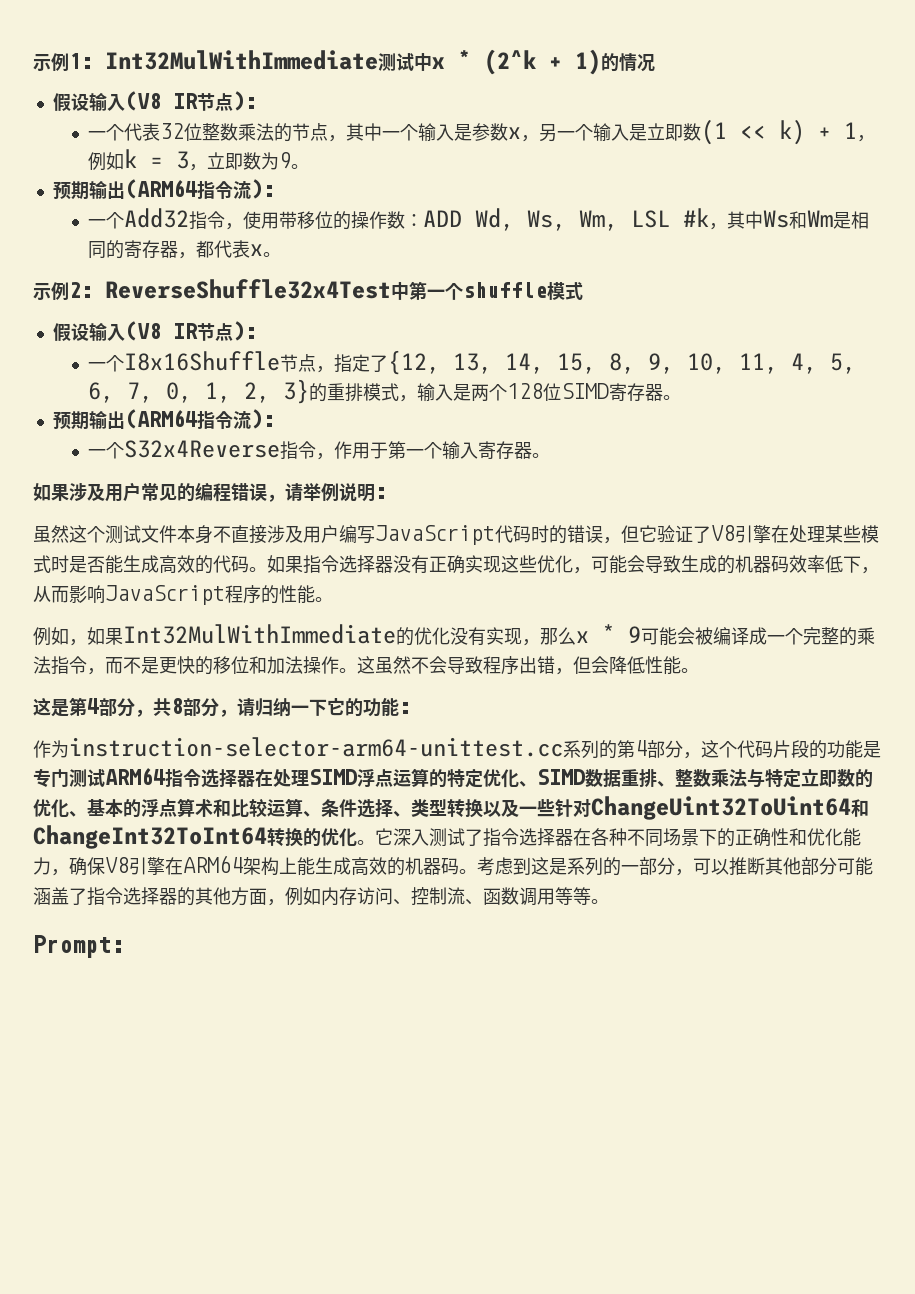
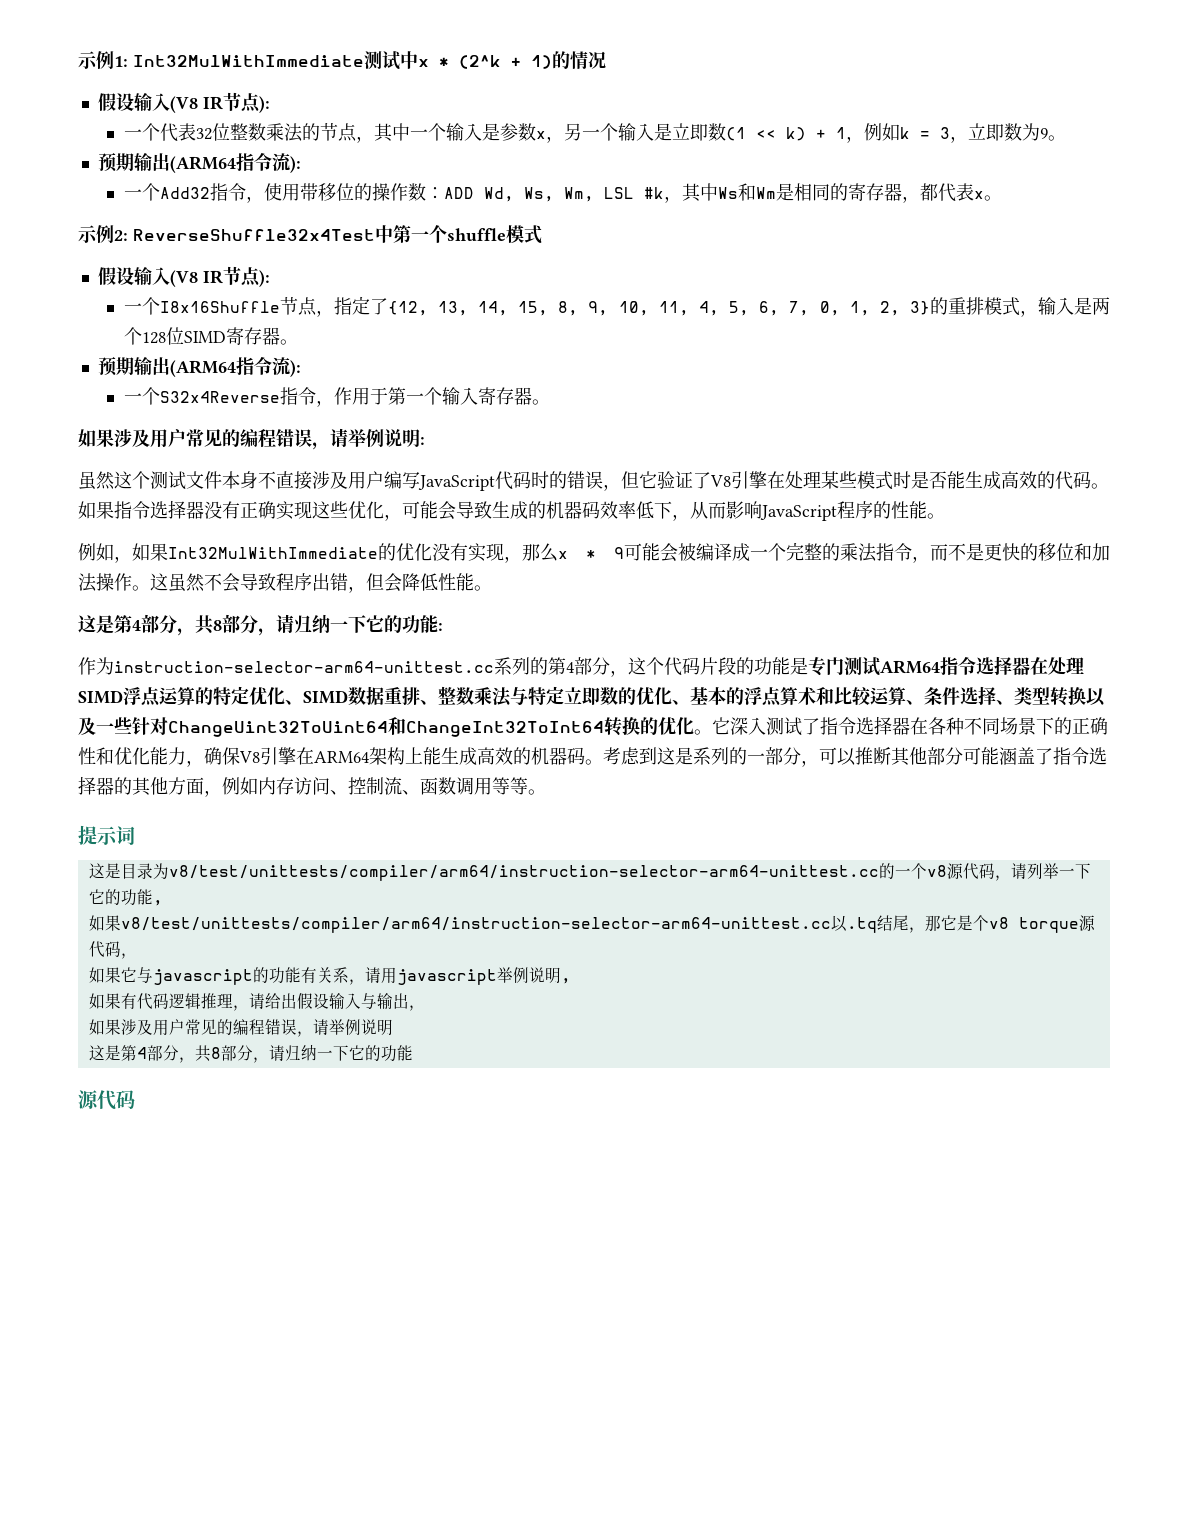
[33,935,124,958] Prompt: -> [78,825,135,845] [88,863,1091,881] [88,889,163,906] [88,915,1095,933] [88,941,137,959] [88,967,571,985] [88,993,425,1011] [88,1019,393,1037] [88,1044,413,1063] [78,1090,135,1110] 提示词 // 这是目录为v8/test/unittests/compiler/arm64/instruction-selector-arm64-unittest.cc的一个v8源代码，请列举一下它的功能, // 如果v8/test/unittests/compiler/arm64/instruction-selector-arm64-unittest.cc以.tq结尾，那它是个v8 torque源代码， // 如果它与javascript的功能有关系，请用javascript举例说明, // 如果有代码逻辑推理，请给出假设输入与输出， // 如果涉及用户常见的编程错误，请举例说明 // 这是第4部分，共8部分，请归纳一下它的功能 // 源代码

